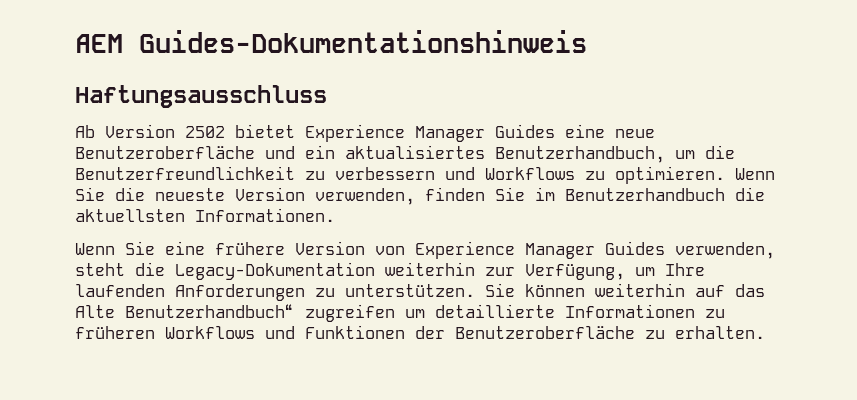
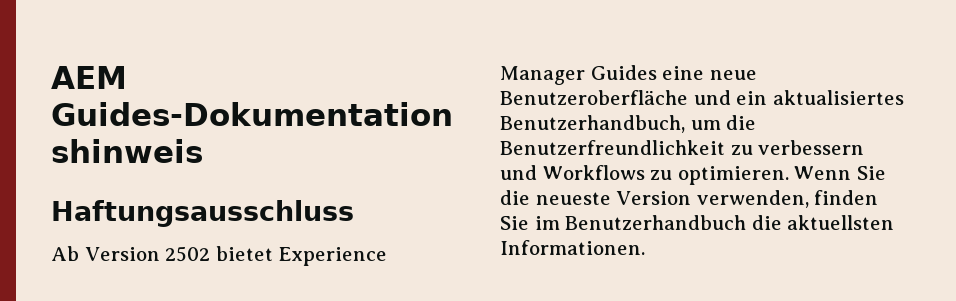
[75,241,775,259] [75,262,705,280] [75,283,765,301] [75,304,725,322] [75,325,765,339] // Wenn Sie eine frühere Version von Experience Manager Guides verwenden, steht die Legacy-Dokumentation weiterhin zur Verfügung, um Ihre laufenden Anforderungen zu unterstützen. Sie können weiterhin auf das Alte Benutzerhandbuch“ zugreifen um detaillierte Informationen zu früheren Workflows und Funktionen der Benutzeroberfläche zu erhalten. -> (645, 247) none

